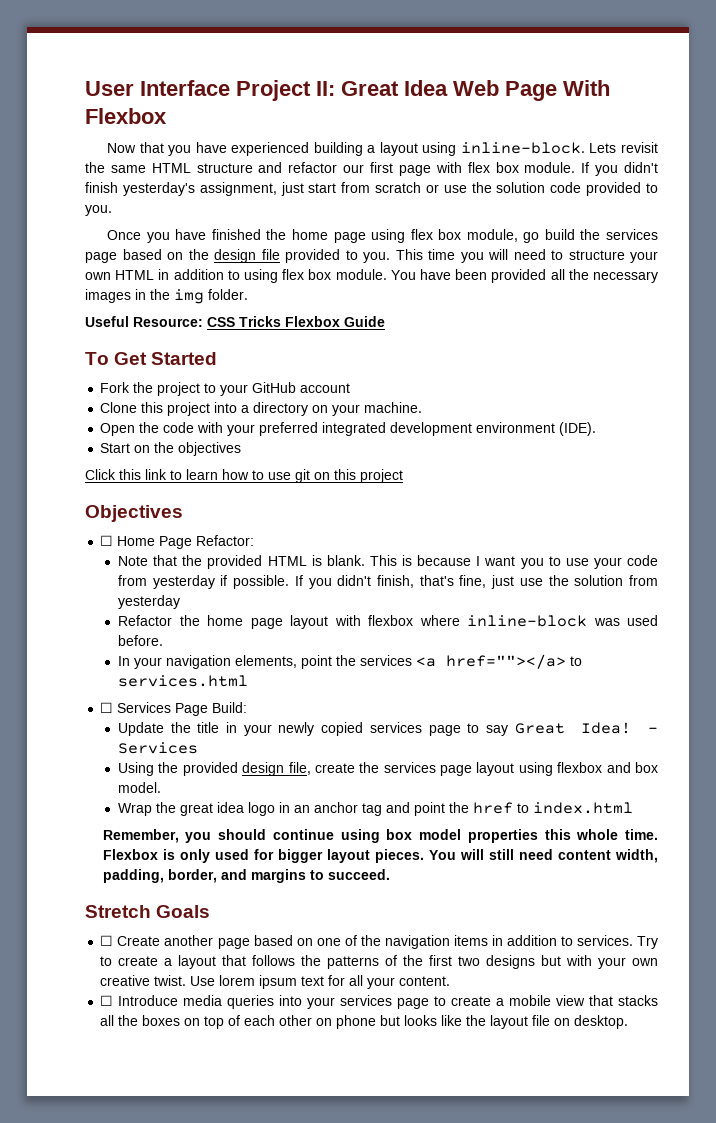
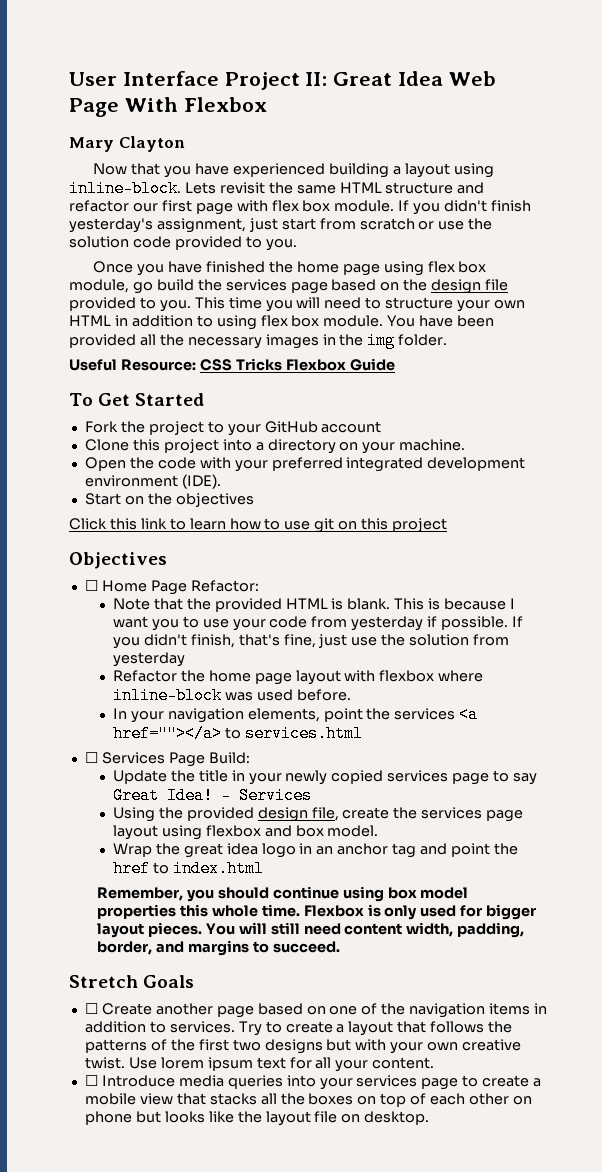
(167, 116) none -> [69,136,185,152] // Mary Clayton

